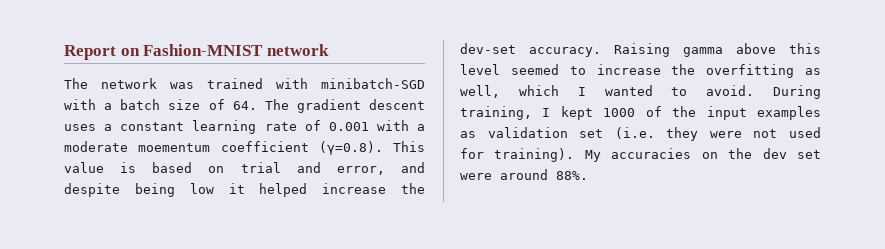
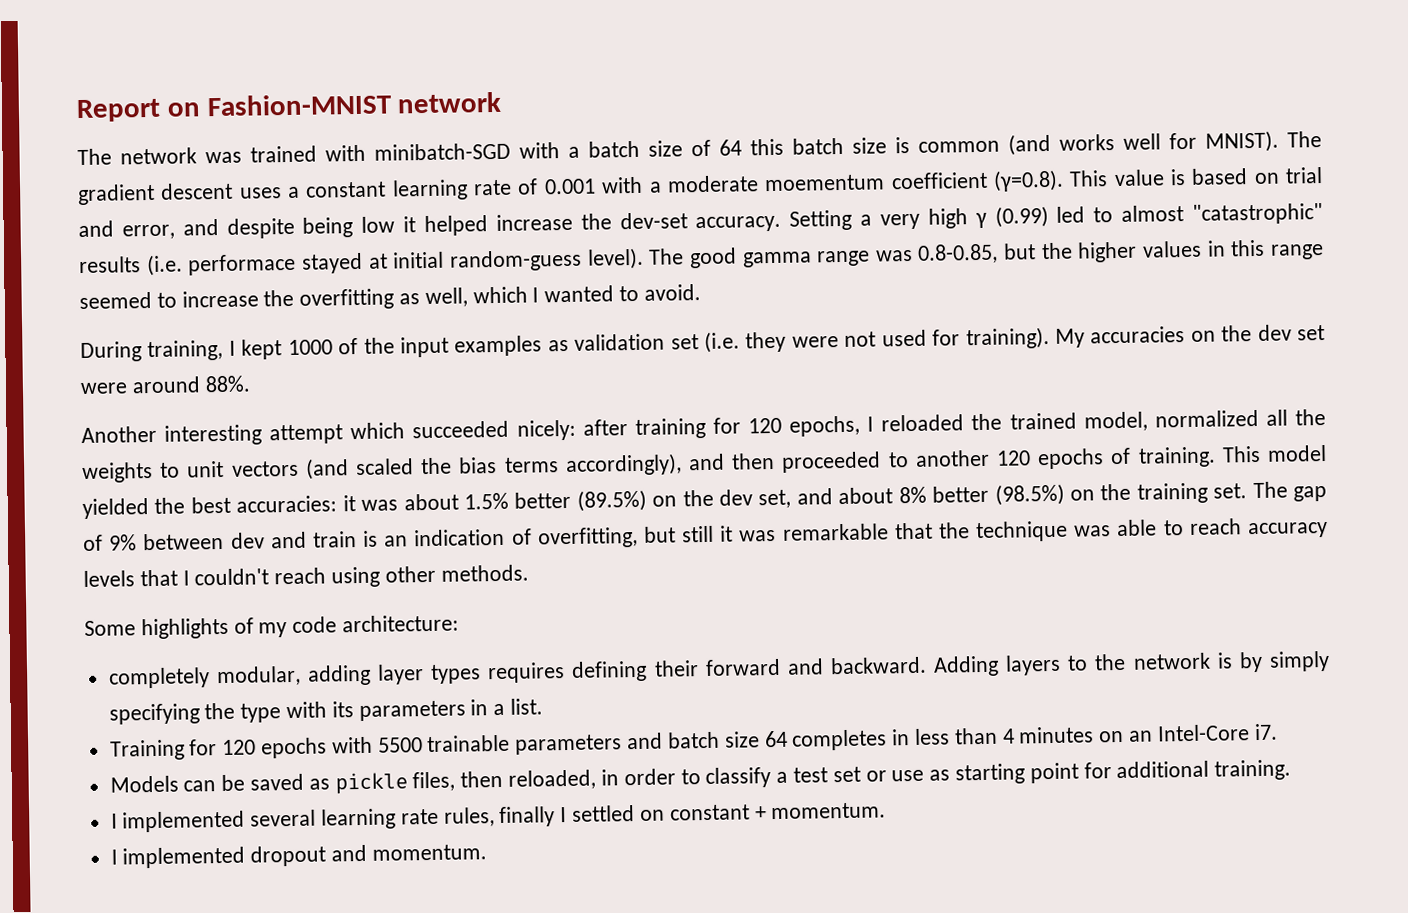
[232,101,257,110] 64. -> [719,130,1279,156] 64 this batch size is common (and works well for MNIST).
[614,43,821,57] [460,64,500,75] Raising gamma above this level -> [789,203,1324,231] [79,239,1324,277] Setting a very high γ (0.99) led to almost "catastrophic" results (i.e. performace stayed at initial random-guess level). The good gamma range was 0.8-0.85, but the higher values in this range
(755, 90) none -> (701, 292) //
(588, 175) none -> [81,408,1326,446] [82,444,1328,484] [82,481,1327,520] [83,518,1328,552] [83,564,529,588] [84,614,460,640] [108,650,1330,689] [108,698,544,725] [109,723,1278,761] [109,759,1292,795] [110,802,887,833] [110,844,487,869] // Another interesting attempt which succeeded nicely: after training for 120 epochs, I reloaded the trained model, normalized all the weights to unit vectors (and scaled the bias terms accordingly), and then proceeded to another 120 epochs of training. This model yielded the best accuracies: it was about 1.5% better (89.5%) on the dev set, and about 8% better (98.5%) on the training set. The gap of 9% between dev and train is an indication of overfitting, but still it was remarkable that the technique was able to reach accuracy levels that I couldn't reach using other methods. // Some highlights of my code architecture: // completely modular, adding layer types requires defining their forward and backward. Adding layers to the network is by simply specifying the type with its parameters in a list. // Training for 120 epochs with 5500 trainable parameters and batch size 64 completes in less than 4 minutes on an Intel-Core i7. // Models can be saved as pickle files, then reloaded, in order to classify a test set or use as starting point for additional training. // I implemented several learning rate rules, finally I settled on constant + momentum. // I implemented dropout and momentum.

